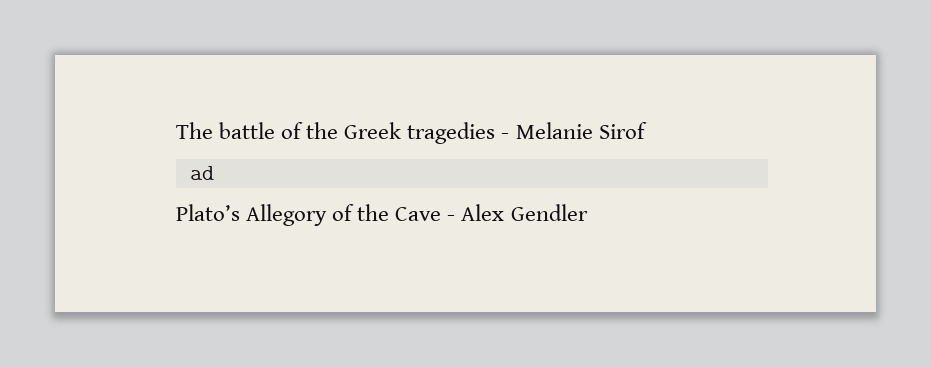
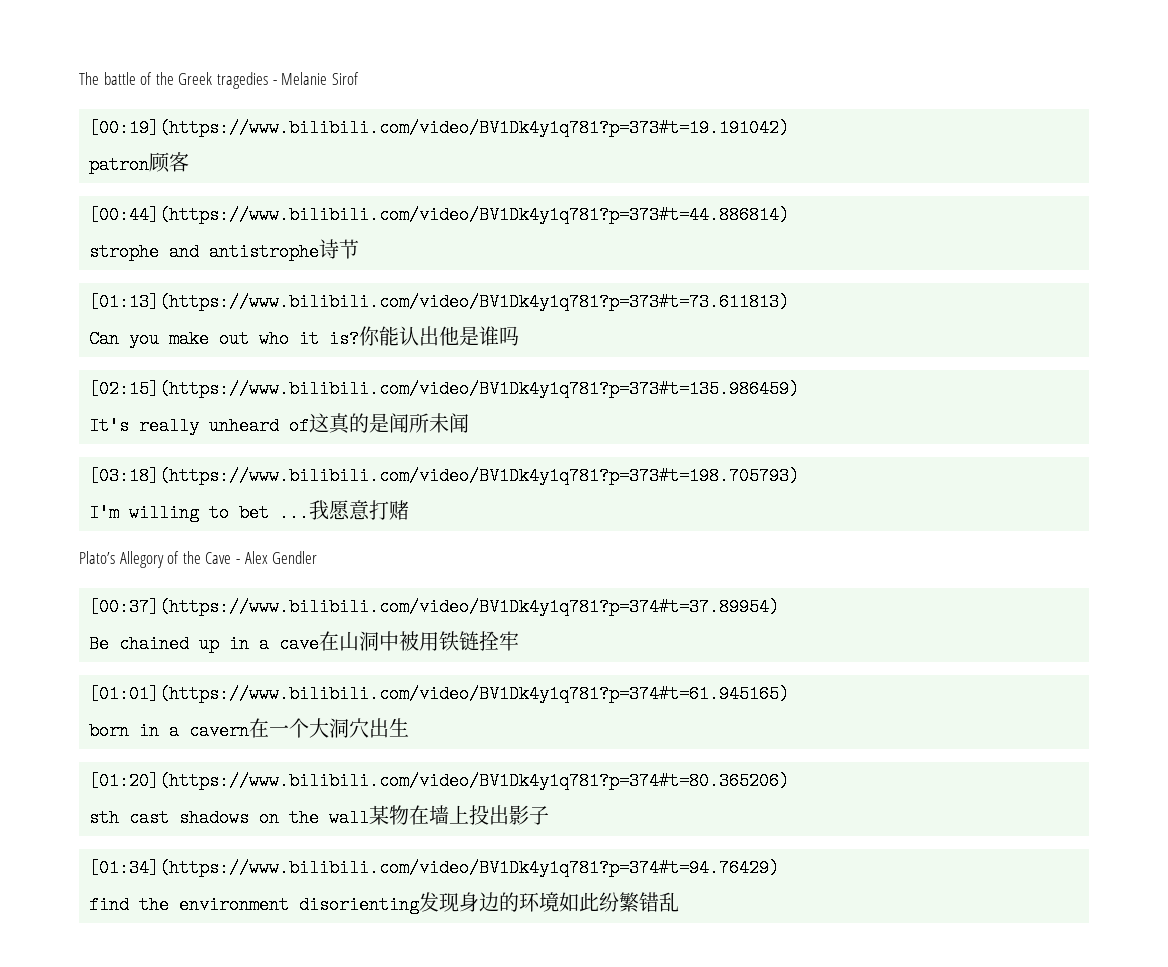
[189,166,214,180] ad -> [89,119,790,137] [89,152,190,174] [89,206,790,224] [89,239,360,261] [89,293,790,311] [89,326,520,348] [89,380,800,398] [89,413,470,435] [89,467,800,485] [89,500,410,522] [00:19](https://www.bilibili.com/video/BV1Dk4y1q781?p=373#t=19.191042) // patron顾客 // [00:44](https://www.bilibili.com/video/BV1Dk4y1q781?p=373#t=44.886814) // strophe and antistrophe诗节 // [01:13](https://www.bilibili.com/video/BV1Dk4y1q781?p=373#t=73.611813) // Can you make out who it is?你能认出他是谁吗 // [02:15](https://www.bilibili.com/video/BV1Dk4y1q781?p=373#t=135.986459) // It's really unheard of这真的是闻所未闻 // [03:18](https://www.bilibili.com/video/BV1Dk4y1q781?p=373#t=198.705793) // I'm willing to bet ...我愿意打赌
(588, 212) none -> [89,598,780,616] [89,631,520,653] [89,685,790,703] [89,718,410,740] [89,772,790,790] [89,805,550,827] [89,859,780,877] [89,892,680,914] // [00:37](https://www.bilibili.com/video/BV1Dk4y1q781?p=374#t=37.89954) // Be chained up in a cave在山洞中被用铁链拴牢 // [01:01](https://www.bilibili.com/video/BV1Dk4y1q781?p=374#t=61.945165) // born in a cavern在一个大洞穴出生 // [01:20](https://www.bilibili.com/video/BV1Dk4y1q781?p=374#t=80.365206) // sth cast shadows on the wall某物在墙上投出影子 // [01:34](https://www.bilibili.com/video/BV1Dk4y1q781?p=374#t=94.76429) // find the environment disorienting发现身边的环境如此纷繁错乱

